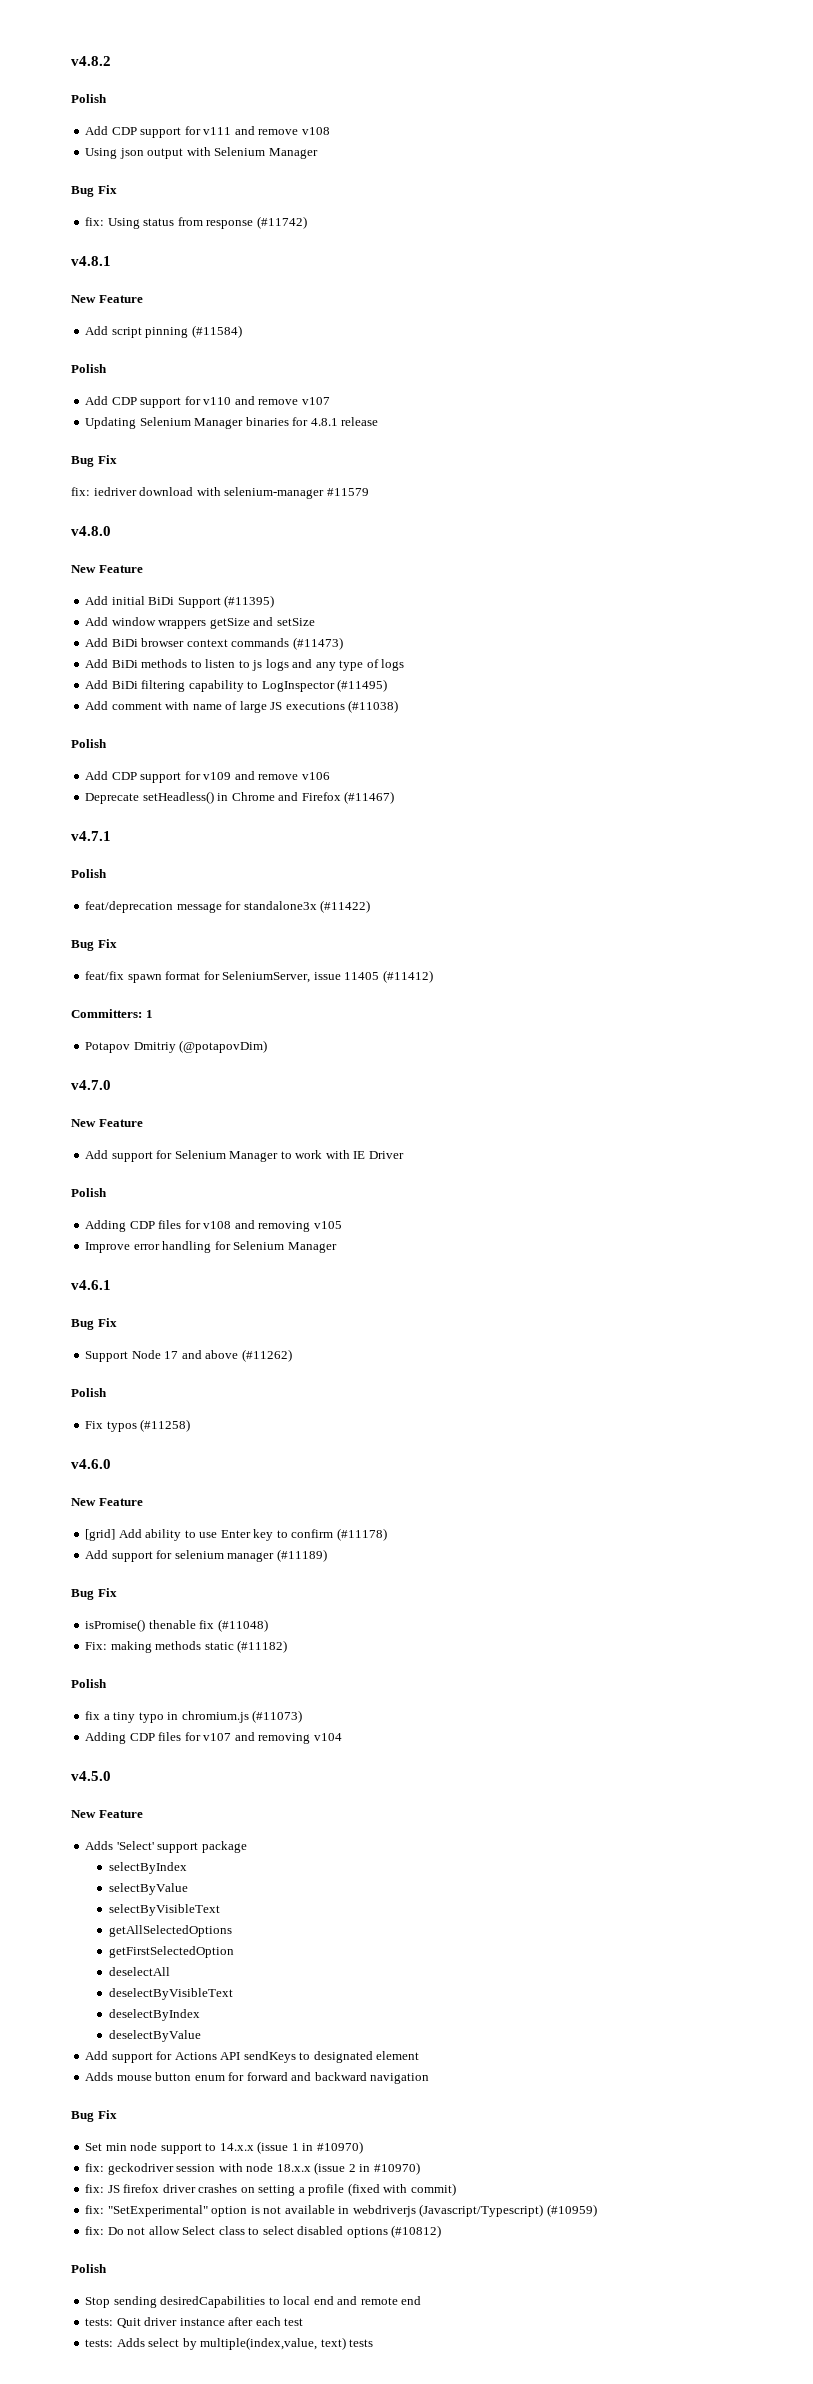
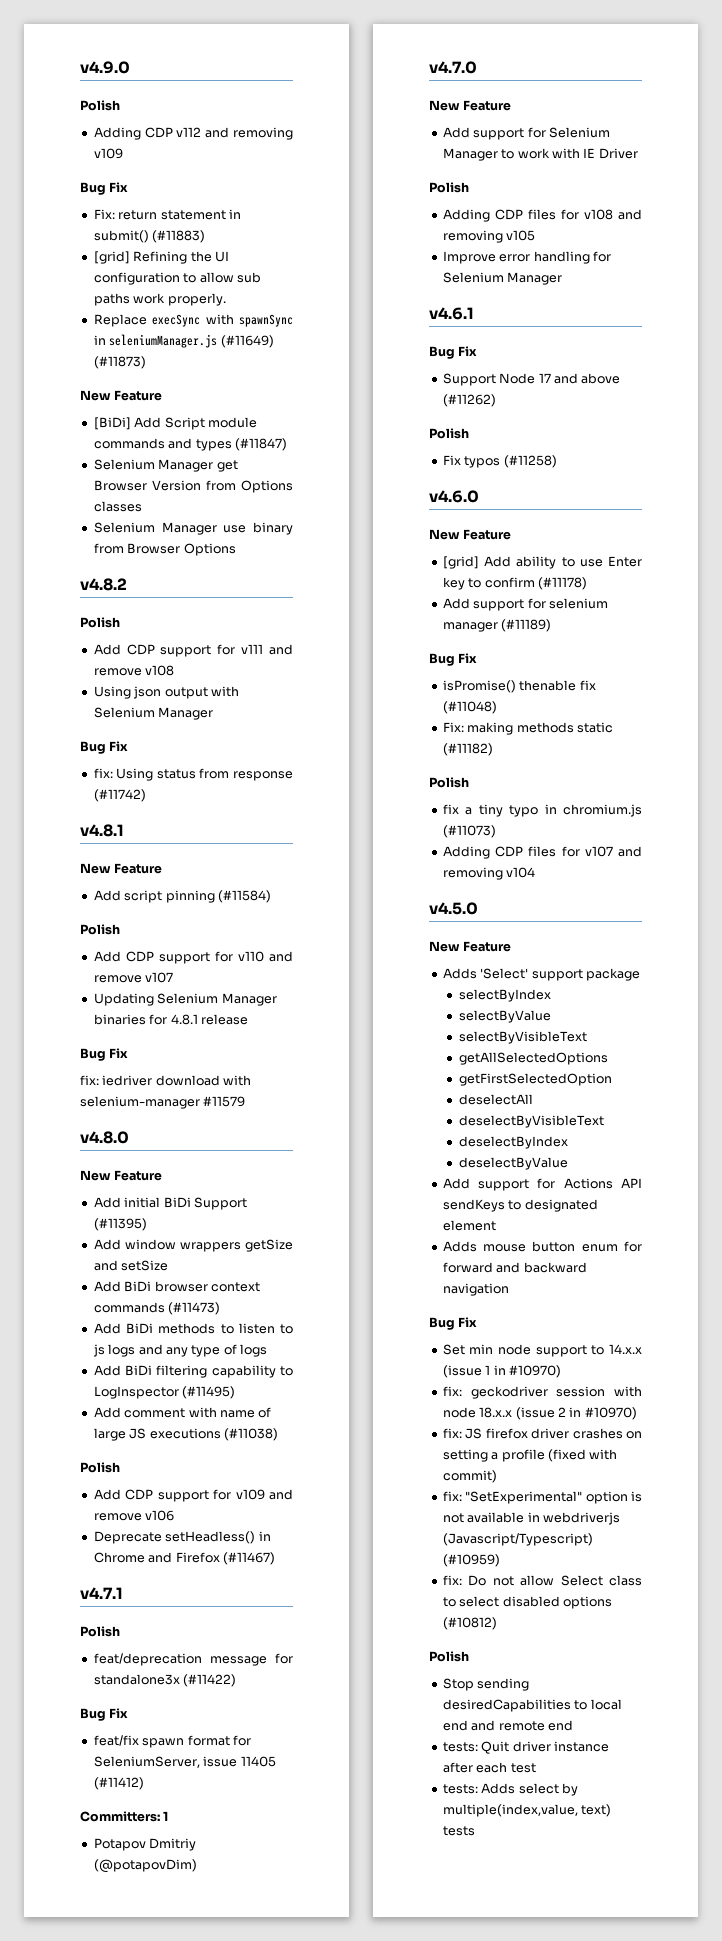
(71, 61) none -> [80,61,130,74] [80,100,120,111] [93,127,293,140] [93,148,123,159] [80,182,129,195] [93,209,241,220] [93,230,206,243] [93,251,229,264] [93,272,261,285] [93,293,226,306] [93,314,293,327] [93,334,274,348] [93,356,146,369] [80,390,163,401] [93,417,257,430] [93,438,287,451] [93,459,238,472] [93,480,293,493] [93,501,142,512] [93,522,293,535] [93,543,236,556] v4.9.0 // Polish // Adding CDP v112 and removing v109 // Bug Fix // Fix: return statement in submit() (#11883) // [grid] Refining the UI configuration to allow sub paths work properly. // Replace execSync with spawnSync in seleniumManager.js (#11649) (#11873) // New Feature // [BiDi] Add Script module commands and types (#11847) // Selenium Manager get Browser Version from Options classes // Selenium Manager use binary from Browser Options //

